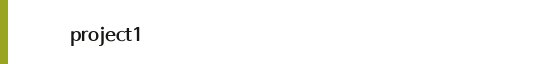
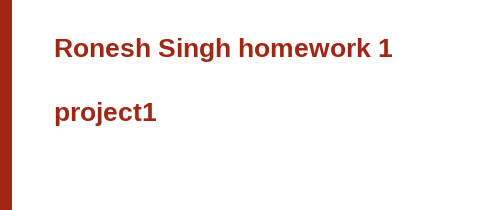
(70, 36) none -> [54,38,394,62] Ronesh Singh homework 1 //

